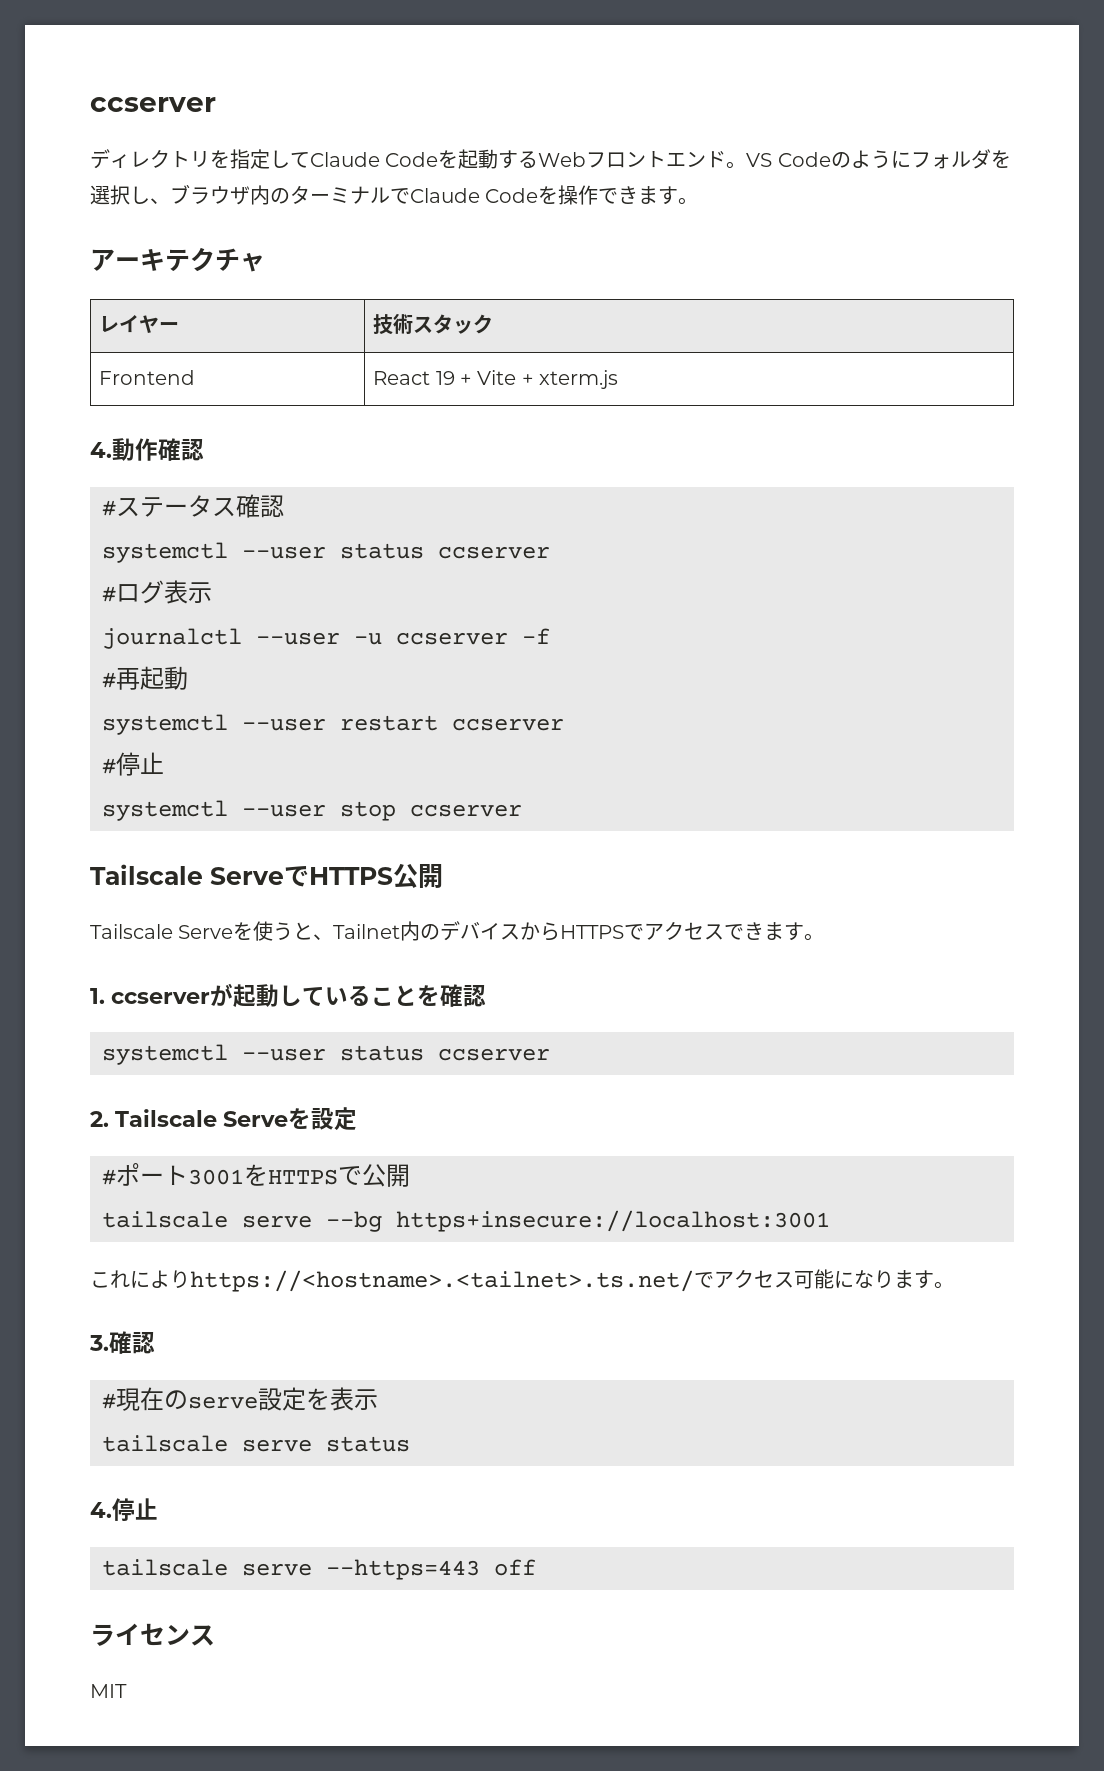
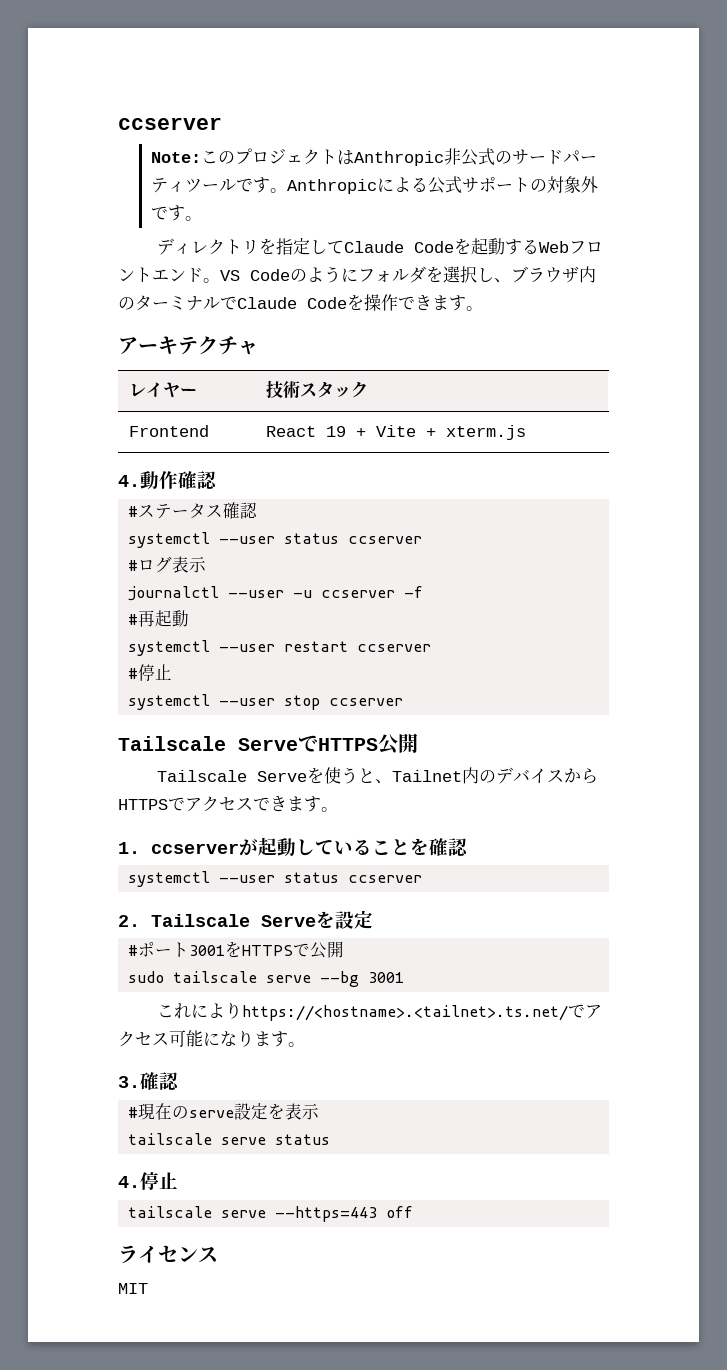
[90,97,216,112] ccserver -> [118,117,222,130] [151,148,598,166] [151,176,599,194] [151,205,203,221] ccserver // Note:このプロジェクトはAnthropic非公式のサードパーティツールです。Anthropicによる公式サポートの対象外です。
(410, 1175) none -> [128,971,165,983] sudo
[396,1210,830,1232] https+insecure://localhost:3001 -> [368,972,405,983] 3001

